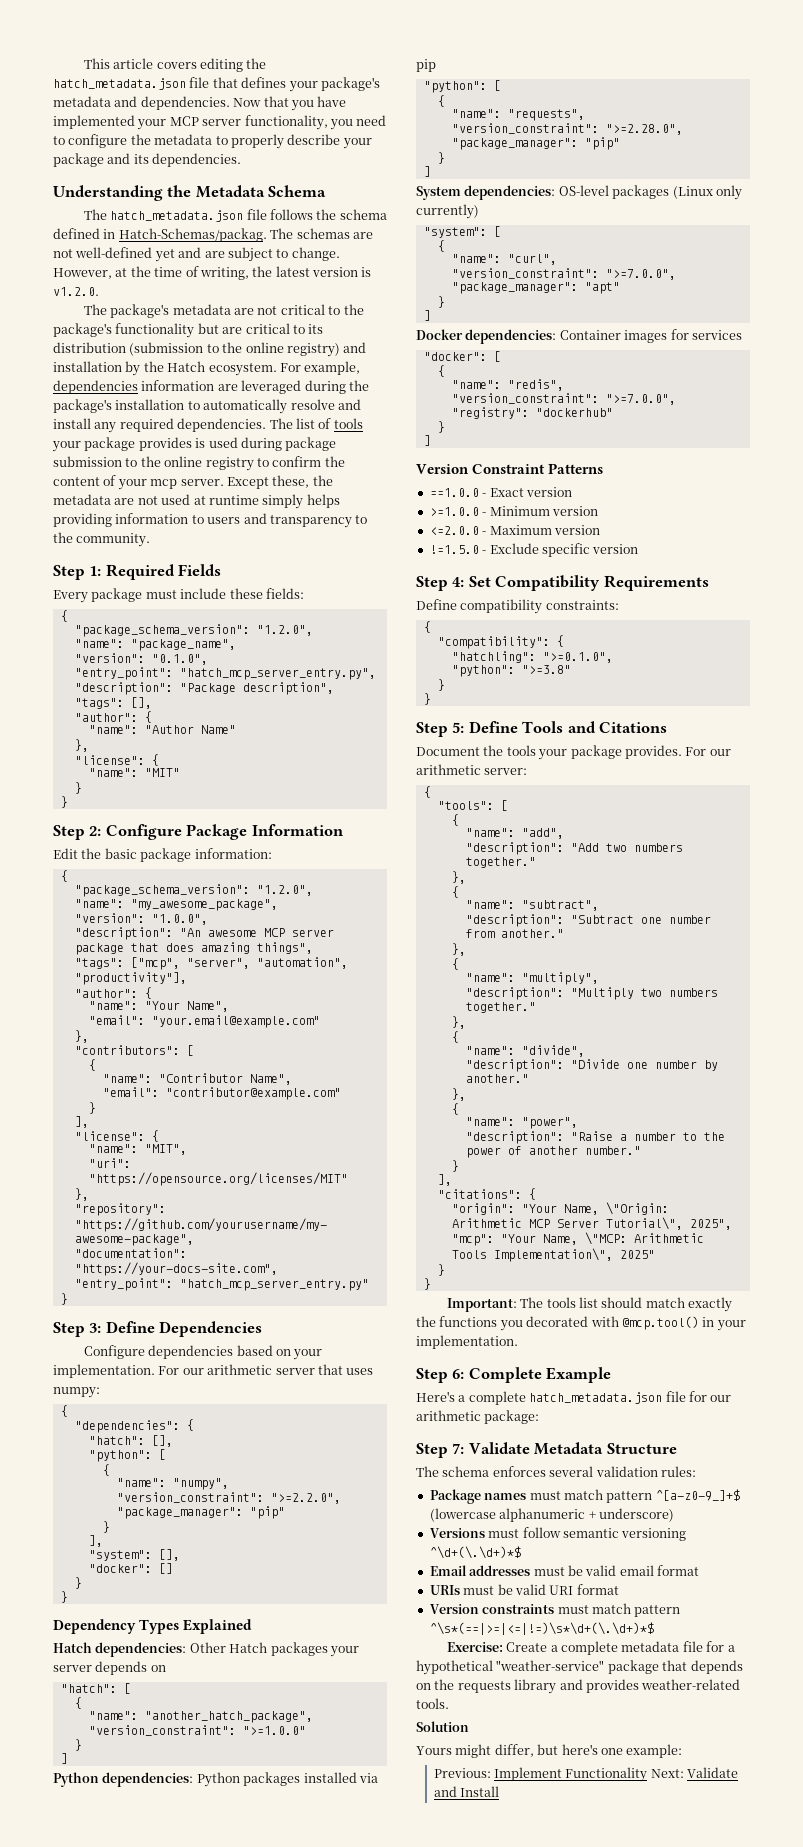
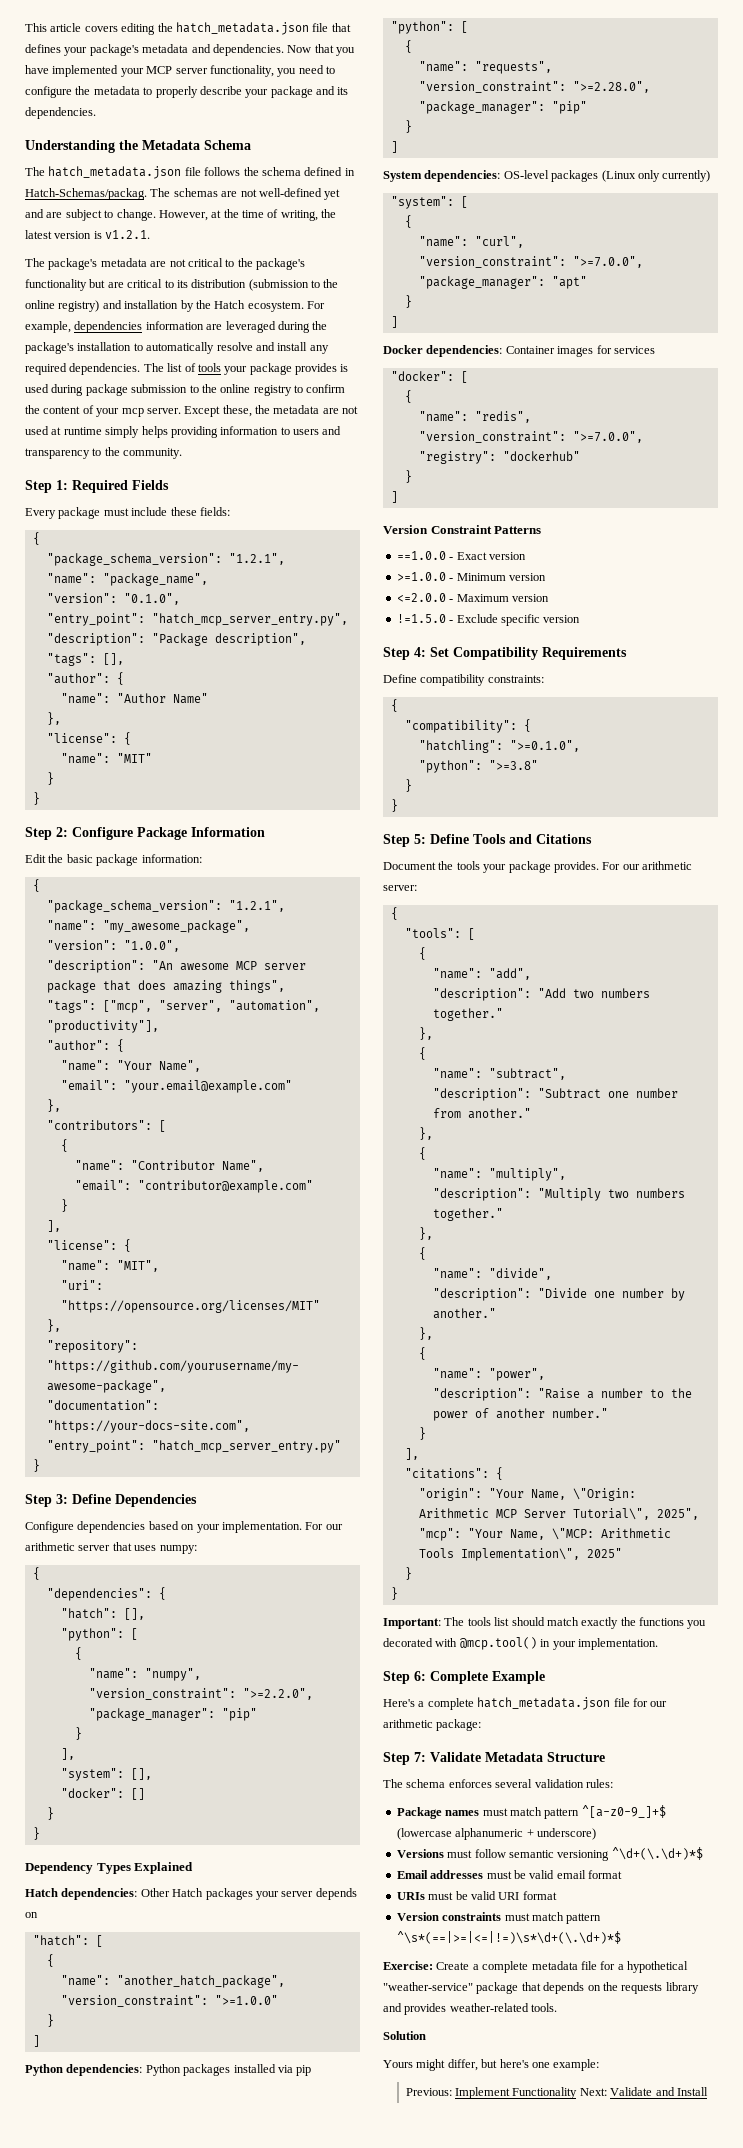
[53,287,99,296] v1.2.0. -> [105,230,151,239] v1.2.1.
[256,625,313,636] "1.2.0", -> [228,553,285,565] "1.2.1",
[256,885,313,896] "1.2.0", -> [228,900,285,912] "1.2.1",

